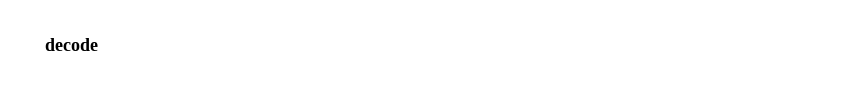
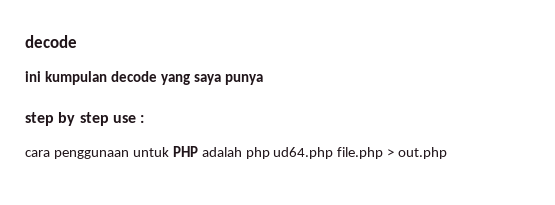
[45,38,98,51] decode -> [25,35,77,48] [25,71,263,85] [25,112,145,126] [25,146,448,159] decode // ini kumpulan decode yang saya punya // step by step use : // cara penggunaan untuk PHP adalah php ud64.php file.php > out.php

